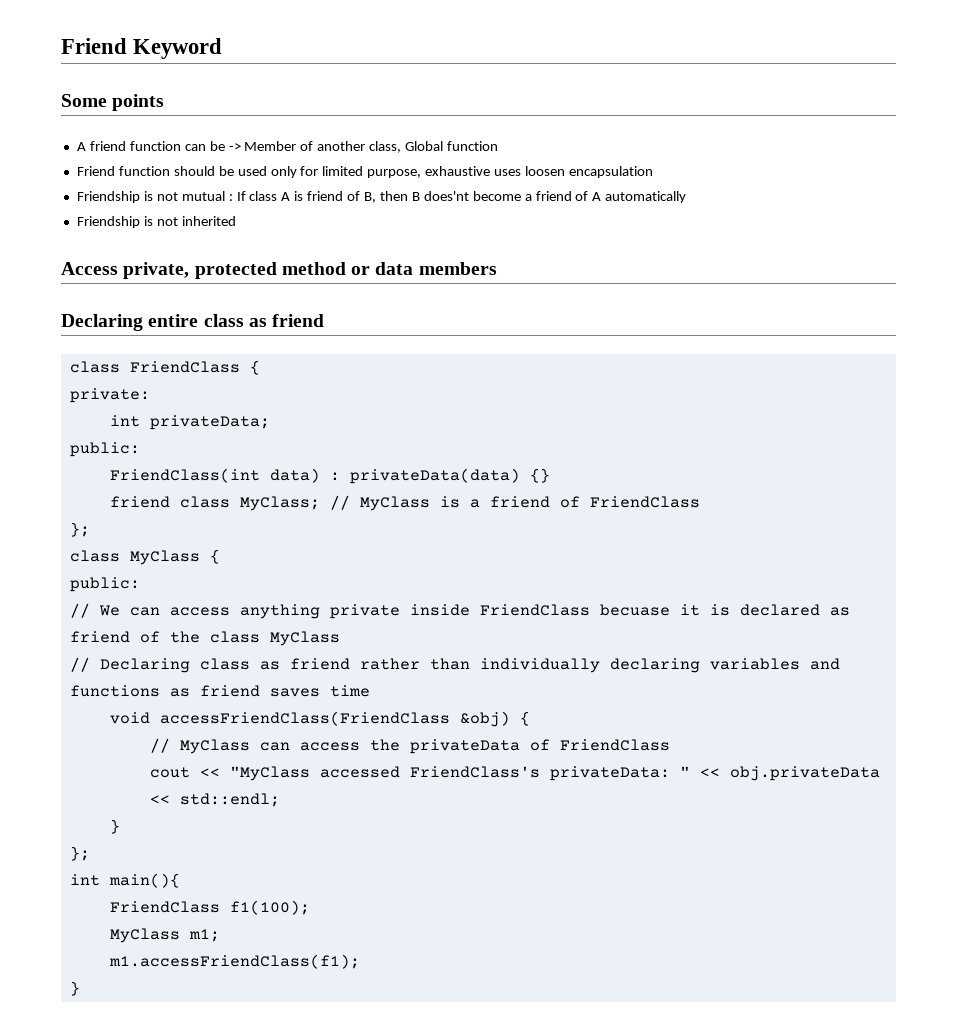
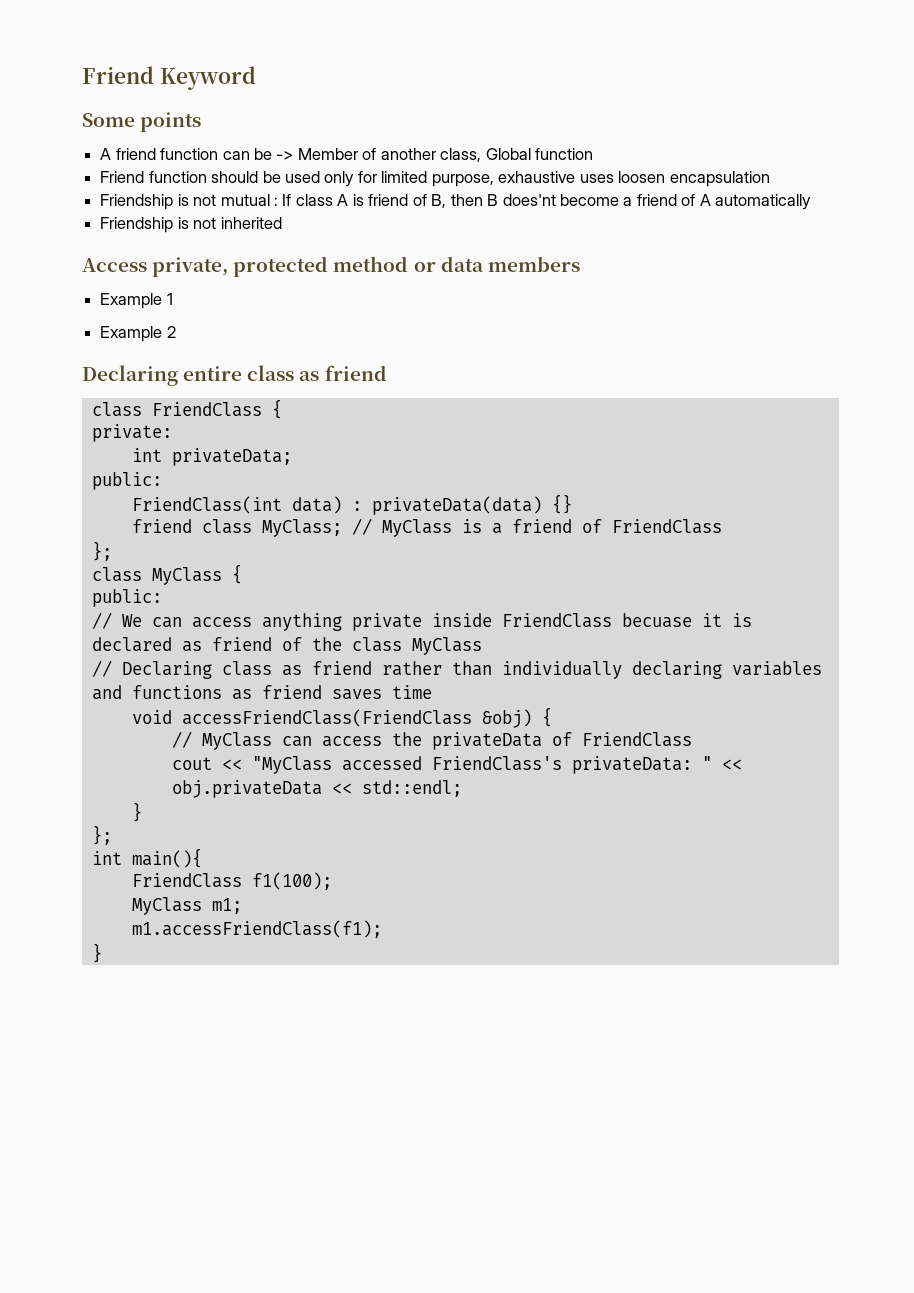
(497, 268) none -> [100,293,173,309] [100,326,176,342] // Example 1 // Example 2

